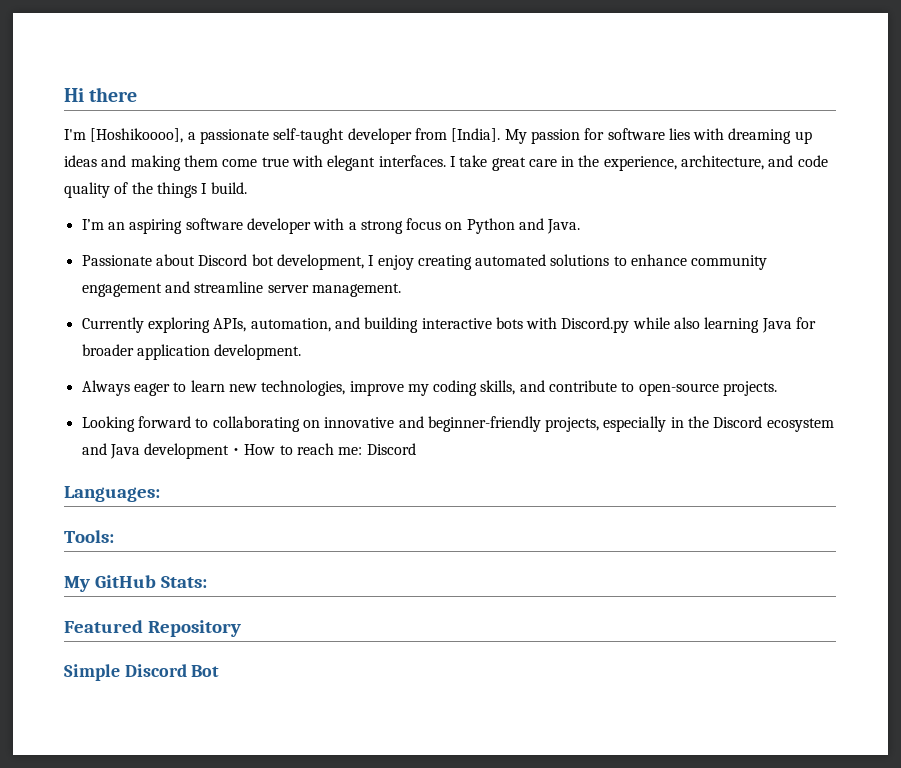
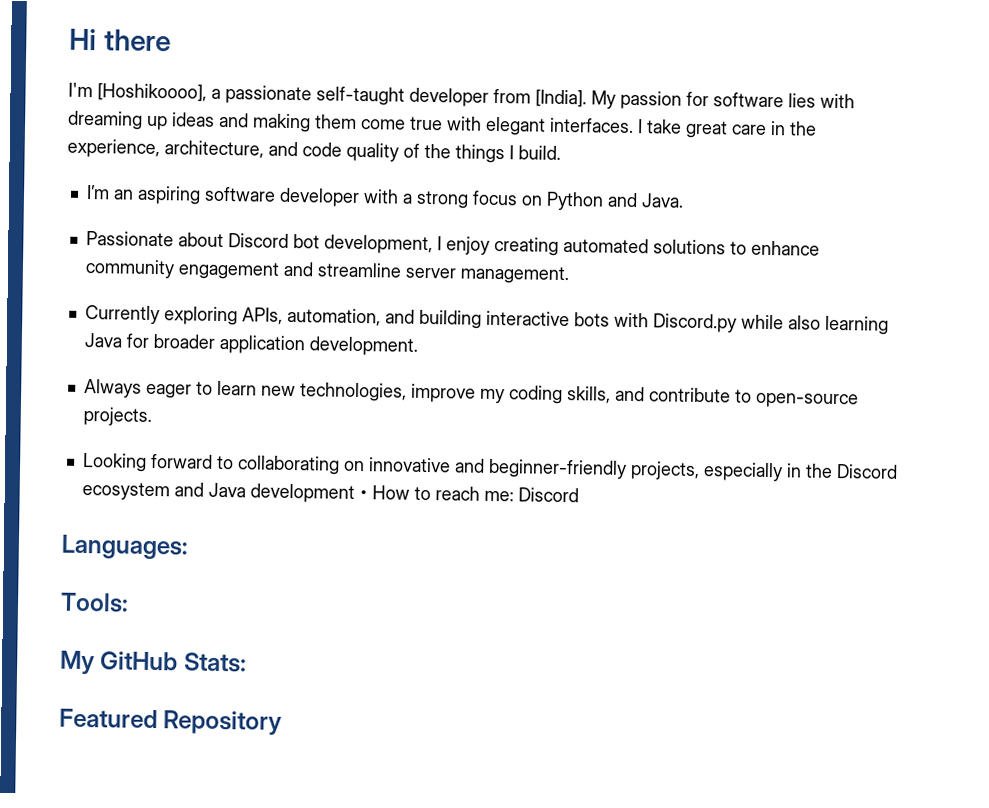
[64,664,220,681] // Simple Discord Bot -> (283, 722) none

